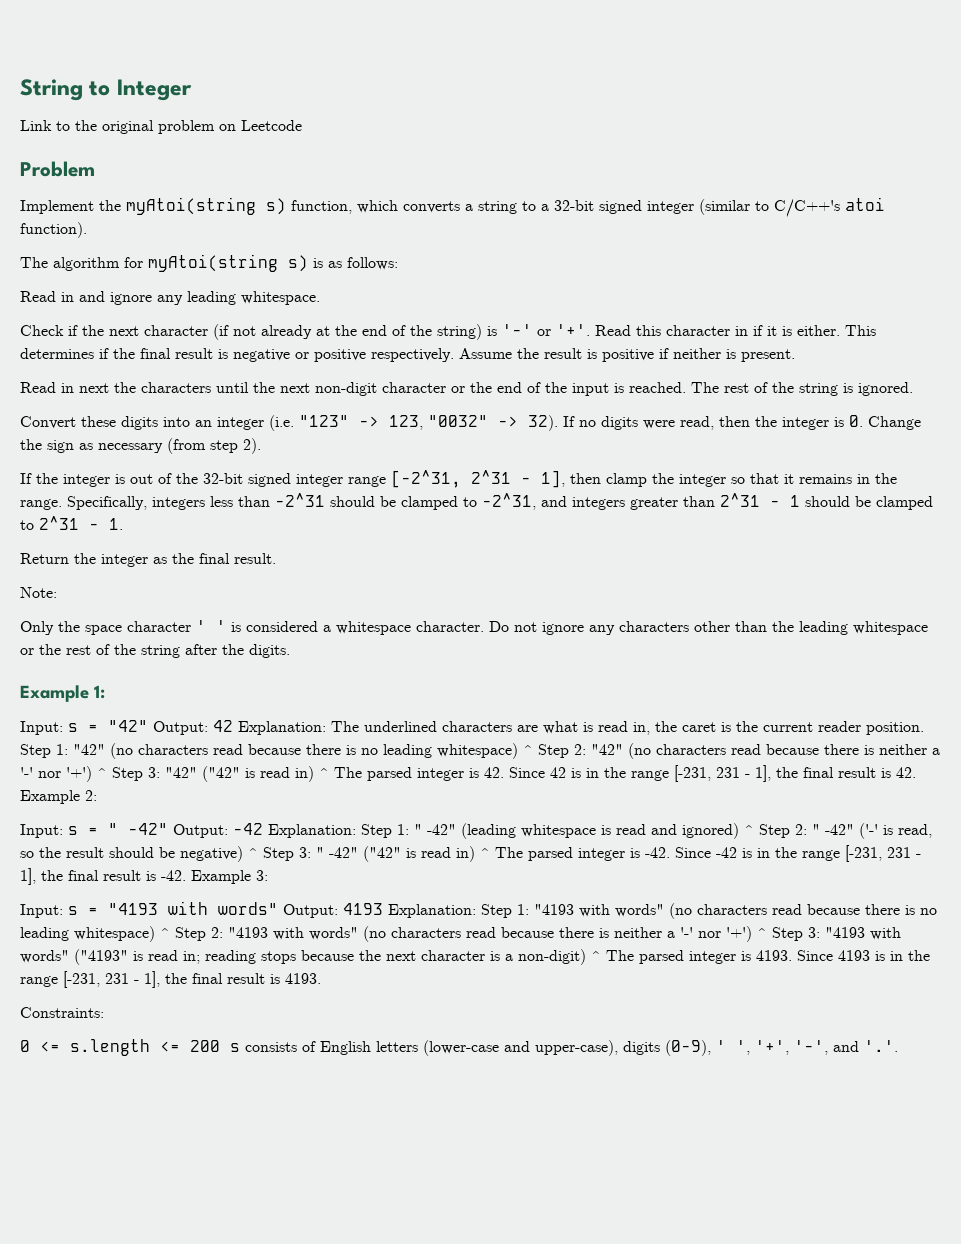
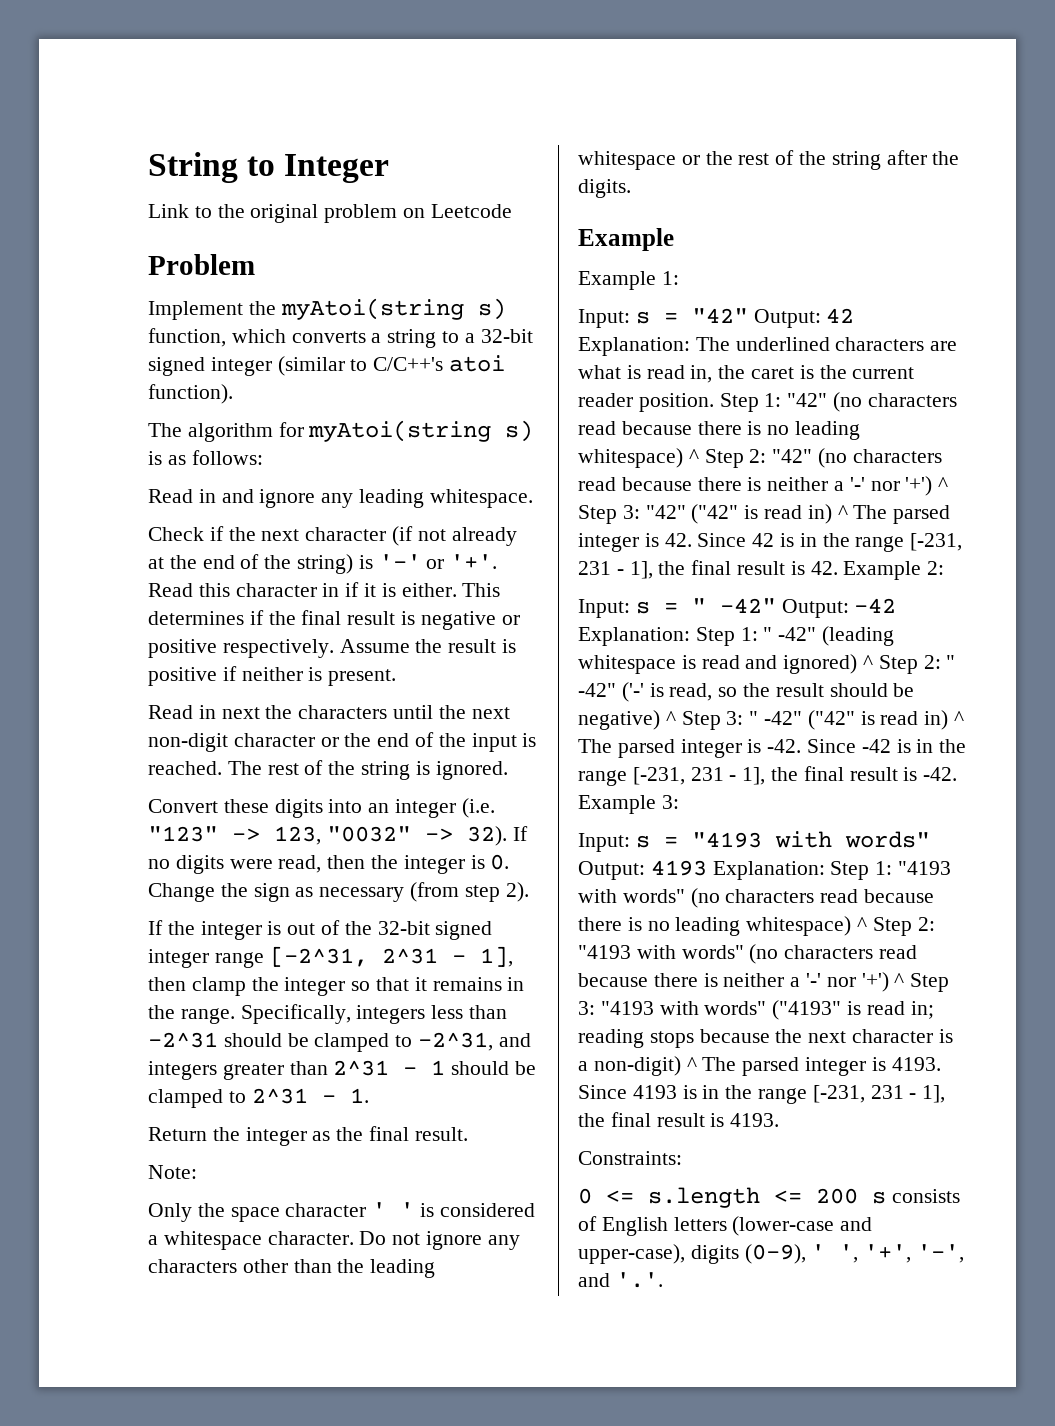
(89, 693) none -> [578,271,656,290] // Example

